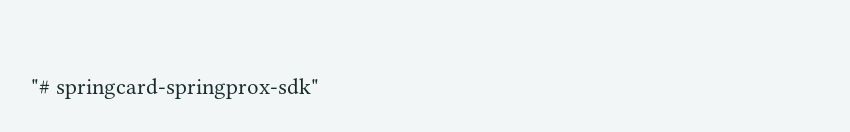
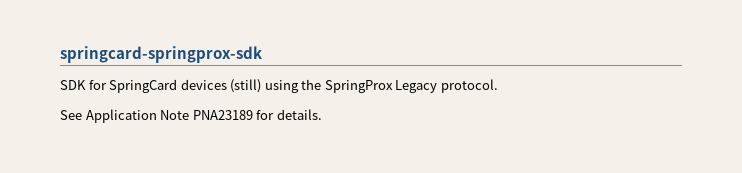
[31,78,320,99] "# springcard-springprox-sdk" -> [60,46,262,63] [60,79,498,93] [60,109,322,123] springcard-springprox-sdk // SDK for SpringCard devices (still) using the SpringProx Legacy protocol. // See Application Note PNA23189 for details.

